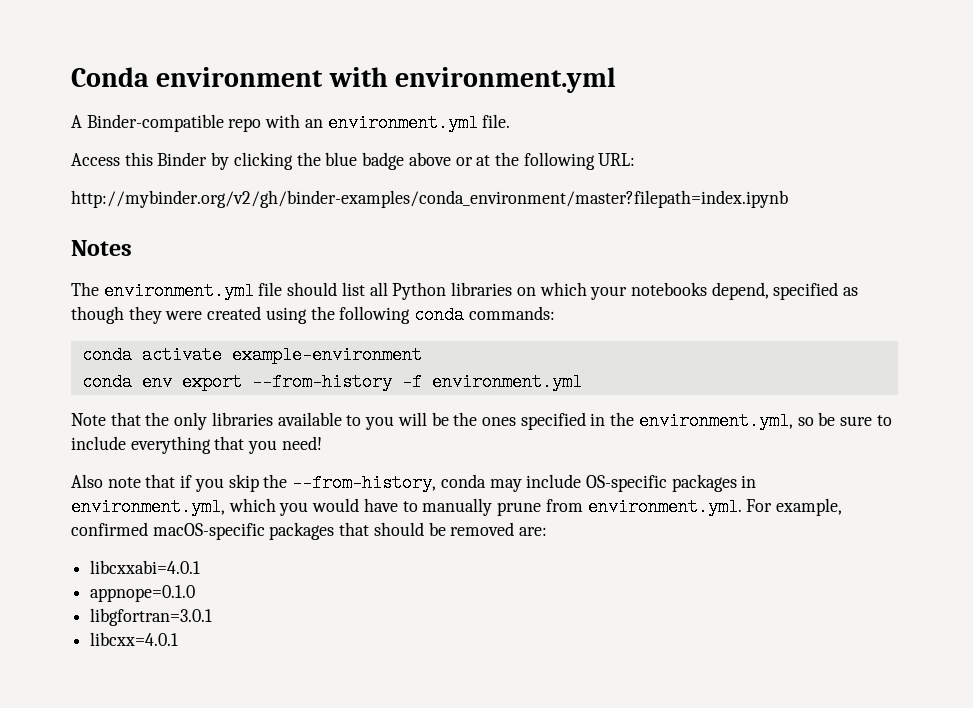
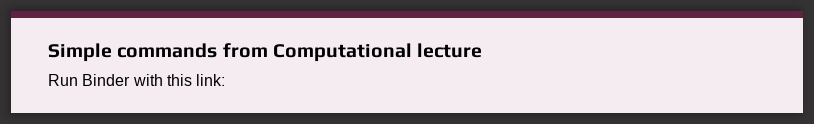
[71,67,617,93] [71,114,511,132] [71,152,636,170] [71,190,788,208] [71,240,132,256] [71,282,859,300] [71,306,555,324] [81,346,422,364] [81,373,582,391] [71,412,892,430] [71,436,322,454] [71,474,757,492] [71,498,842,516] [71,522,548,540] [90,560,201,574] [90,585,196,602] [90,608,213,626] [90,632,179,646] Conda environment with environment.yml // A Binder-compatible repo with an environment.yml file. // Access this Binder by clicking the blue badge above or at the following URL: // http://mybinder.org/v2/gh/binder-examples/conda_environment/master?filepath=index.ipynb // Notes // The environment.yml file should list all Python libraries on which your notebooks depend, specified as though they were created using the following conda commands: // conda activate example-environment // conda env export --from-history -f environment.yml // Note that the only libraries available to you will be the ones specified in the environment.yml, so be sure to include everything that you need! // Also note that if you skip the --from-history, conda may include OS-specific packages in environment.yml, which you would have to manually prune from environment.yml. For example, confirmed macOS-specific packages that should be removed are: // libcxxabi=4.0.1 // appnope=0.1.0 // libgfortran=3.0.1 // libcxx=4.0.1 -> [48,43,483,62] [48,74,226,86] Simple commands from Computational lecture // Run Binder with this link:

